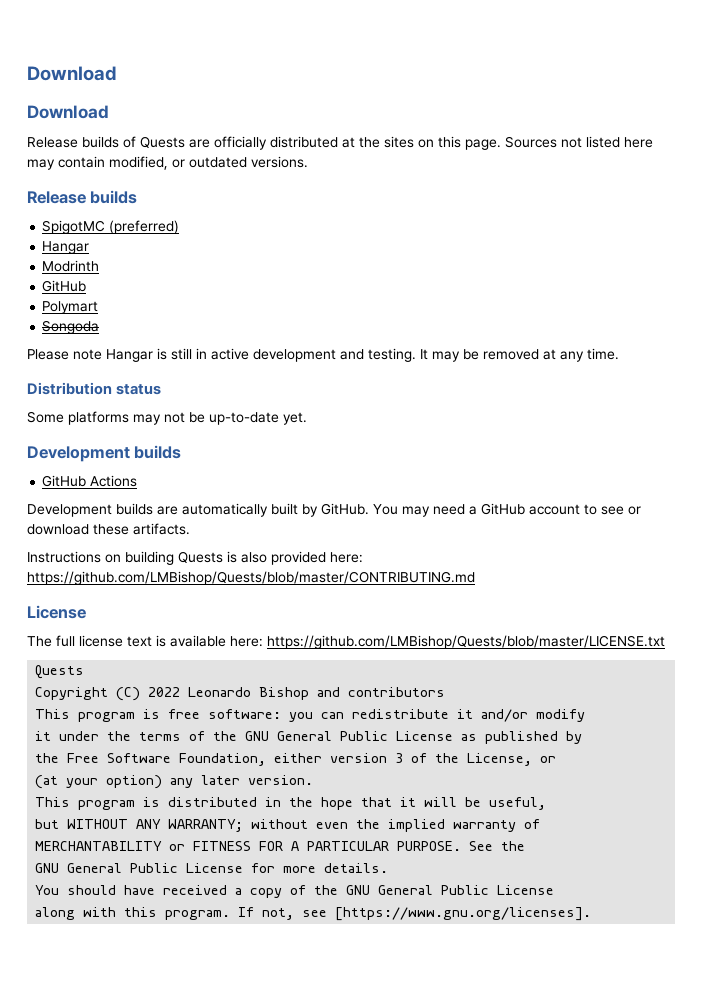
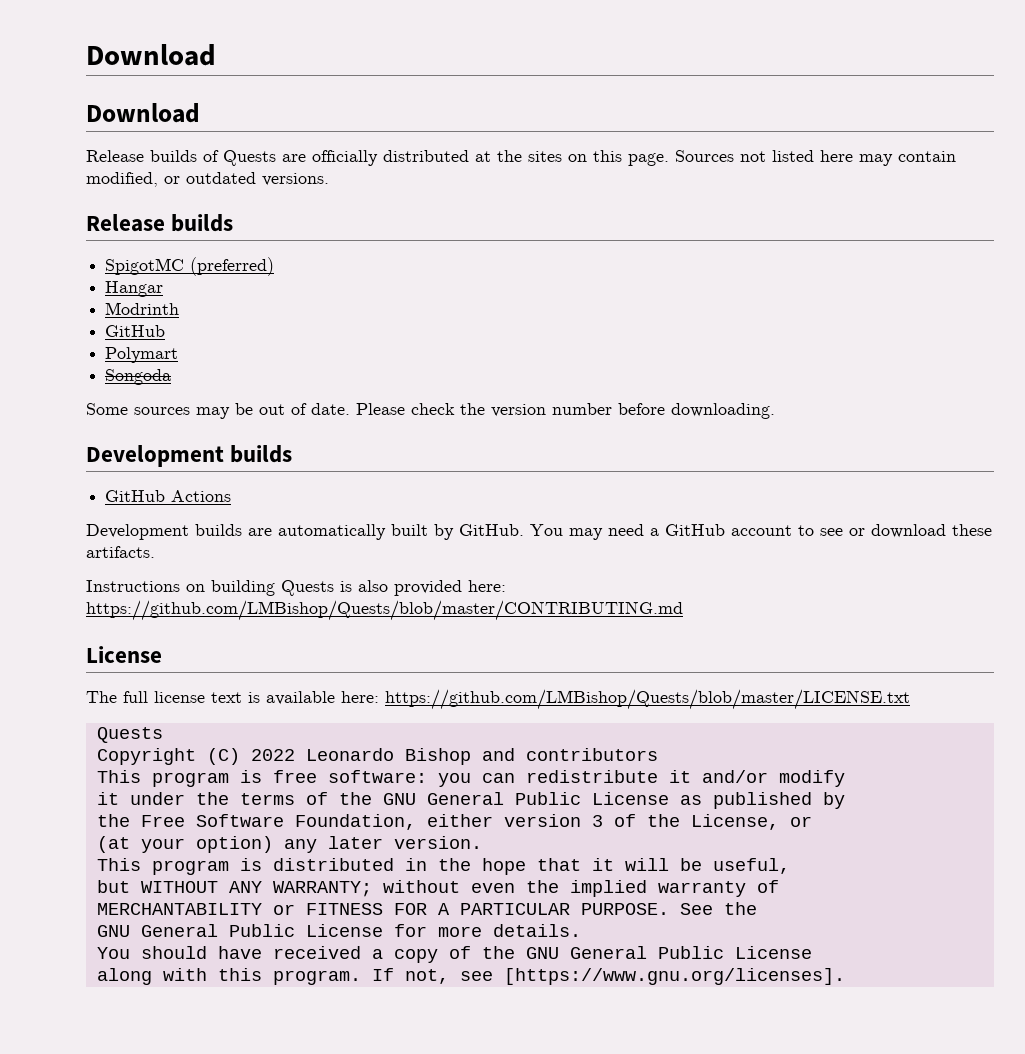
[27,348,619,362] [27,382,162,395] [27,411,307,425] Please note Hangar is still in active development and testing. It may be removed at any time. // Distribution status // Some platforms may not be up-to-date yet. -> [86,403,775,419] Some sources may be out of date. Please check the version number before downloading.

